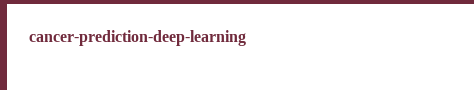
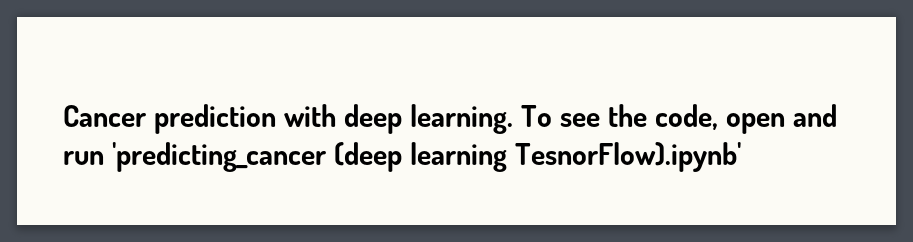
[29,30,246,46] cancer-prediction-deep-learning -> [63,104,837,134] [63,142,741,172] Cancer prediction with deep learning. To see the code, open and run 'predicting_cancer (deep learning TesnorFlow).ipynb'

